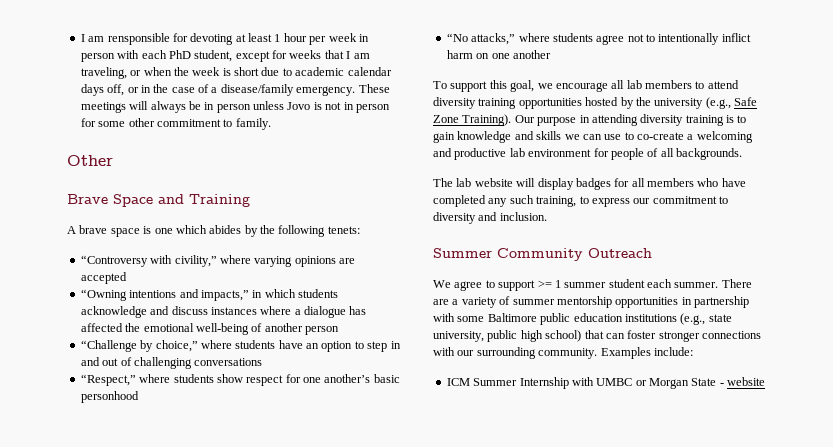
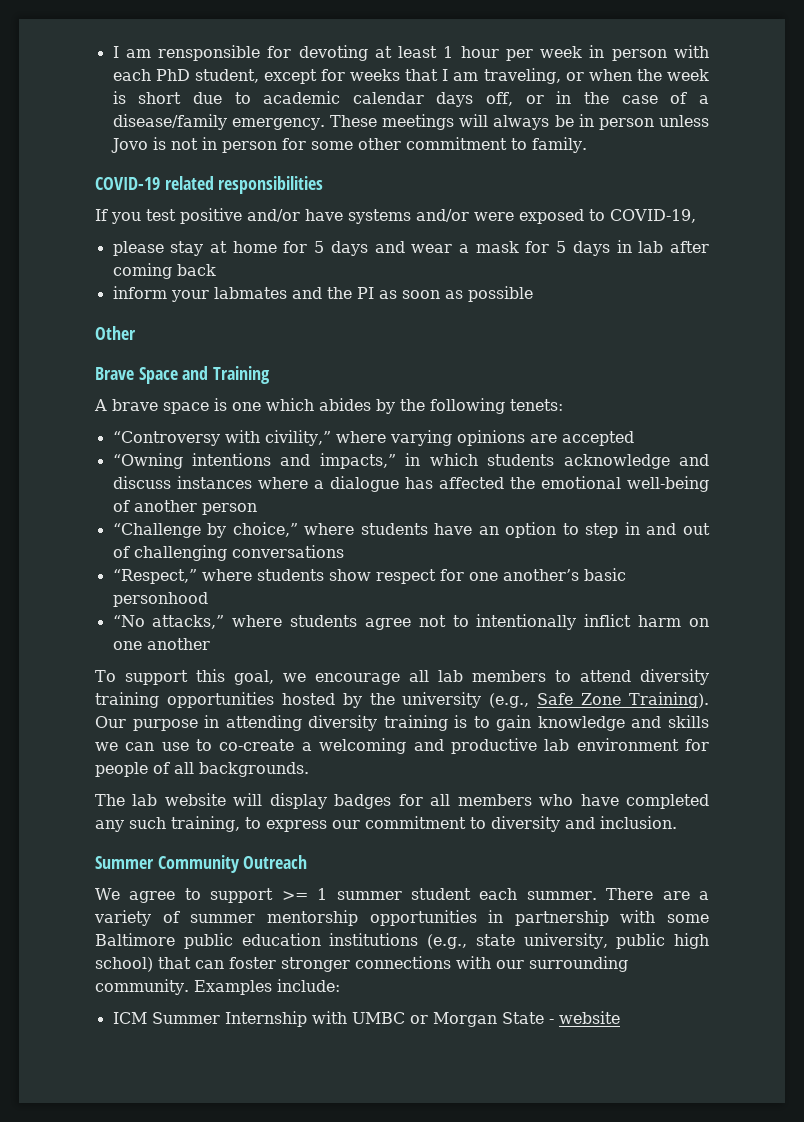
(271, 124) none -> [95,176,324,194] [95,208,696,224] [112,240,709,256] [112,263,216,279] [112,286,533,302] // COVID-19 related responsibilities // If you test positive and/or have systems and/or were exposed to COVID-19, // please stay at home for 5 days and wear a mask for 5 days in lab after coming back // inform your labmates and the PI as soon as possible

